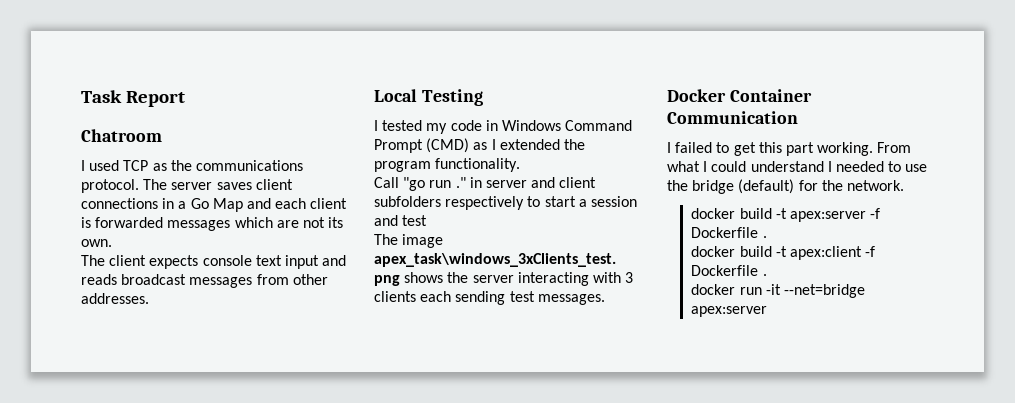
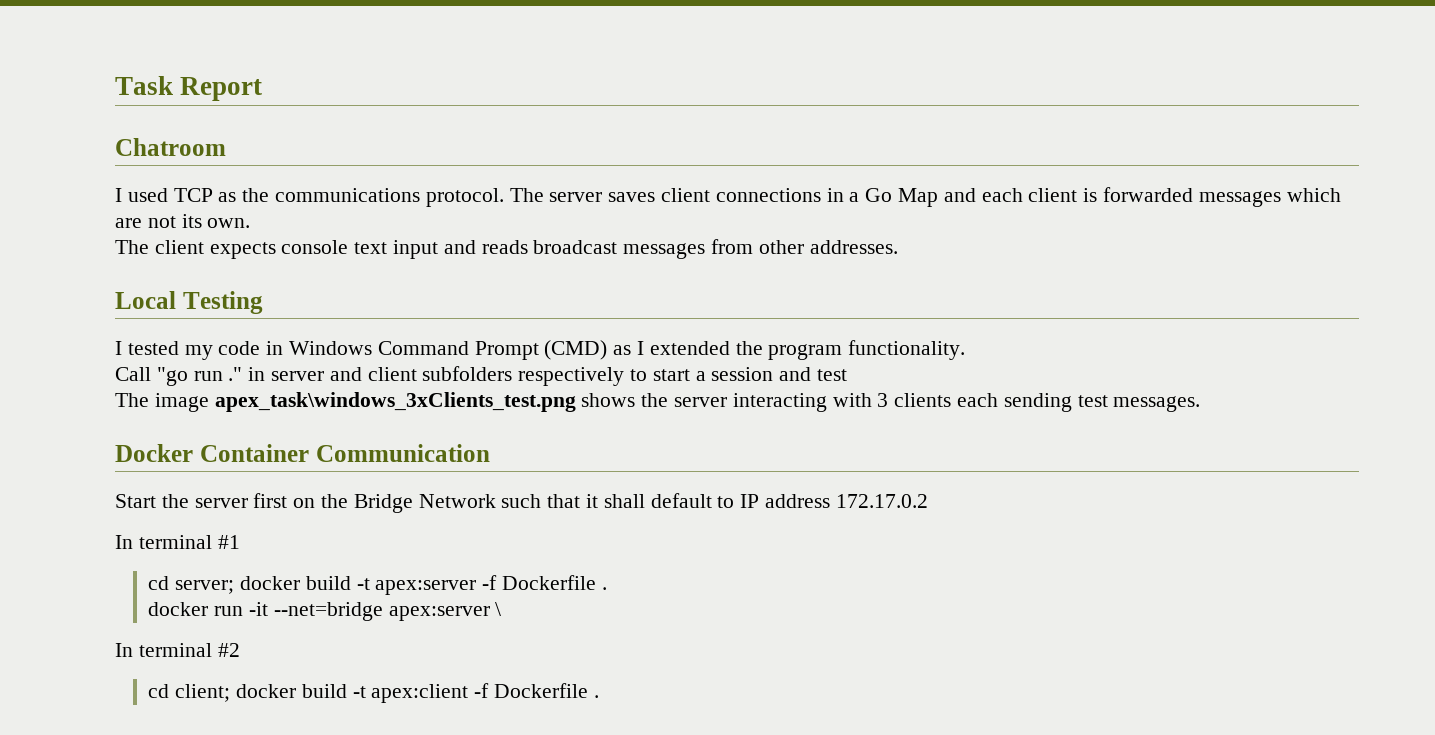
[667,142,912,156] [667,161,928,172] [667,179,904,194] I failed to get this part working. From what I could understand I needed to use the bridge (default) for the network. // -> [115,493,928,513] [115,535,240,549] [148,576,235,594] Start the server first on the Bridge Network such that it shall default to IP address 172.17.0.2 // In terminal #1 // cd server;
(736, 251) none -> [214,602,502,621] [115,643,240,657] [148,684,296,702] run -it --net=bridge apex:server \ // In terminal #2 // cd client; docker
[691,284,865,298] [691,306,768,317] // docker run -it --net=bridge apex:server -> (599, 696) none

